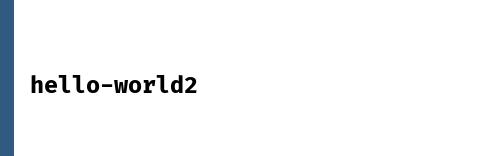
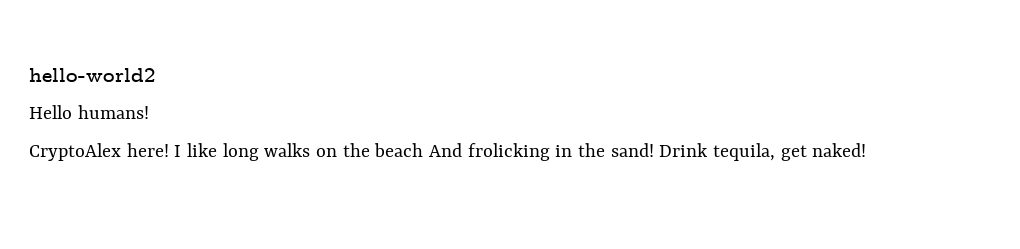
(198, 84) none -> [29,105,149,119] [29,143,867,161] // Hello humans! // CryptoAlex here! I like long walks on the beach And frolicking in the sand! Drink tequila, get naked!

